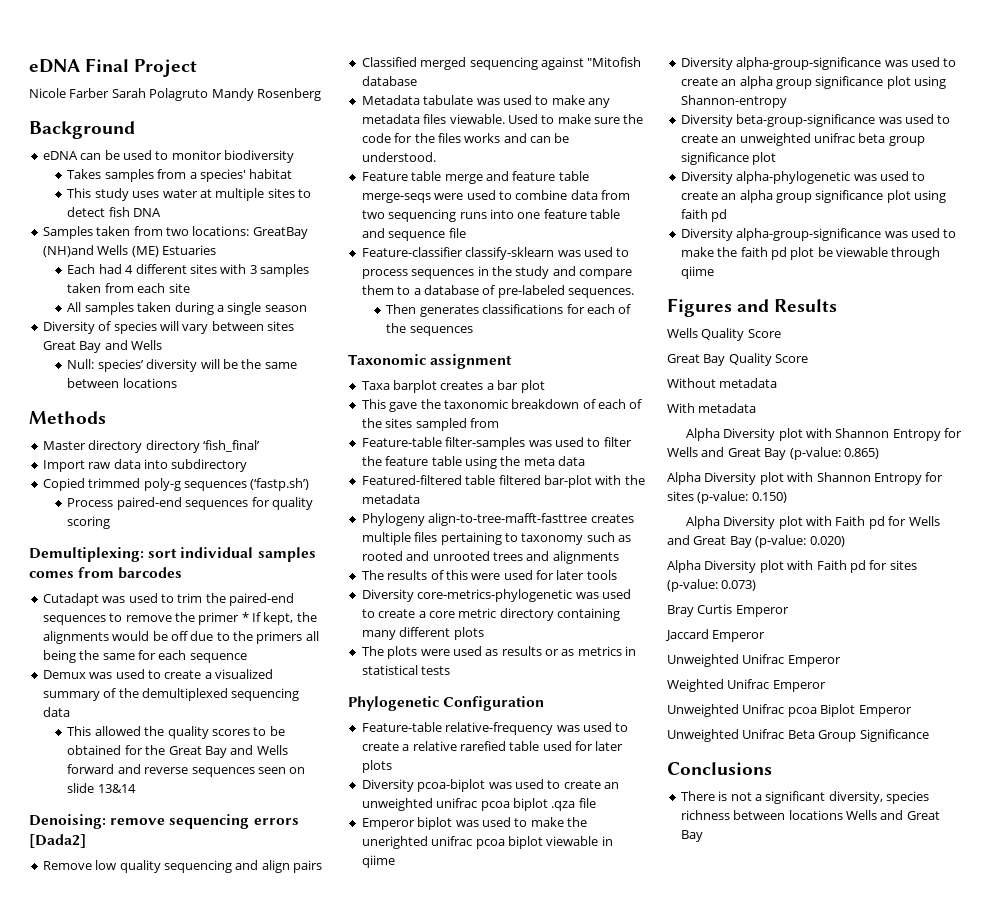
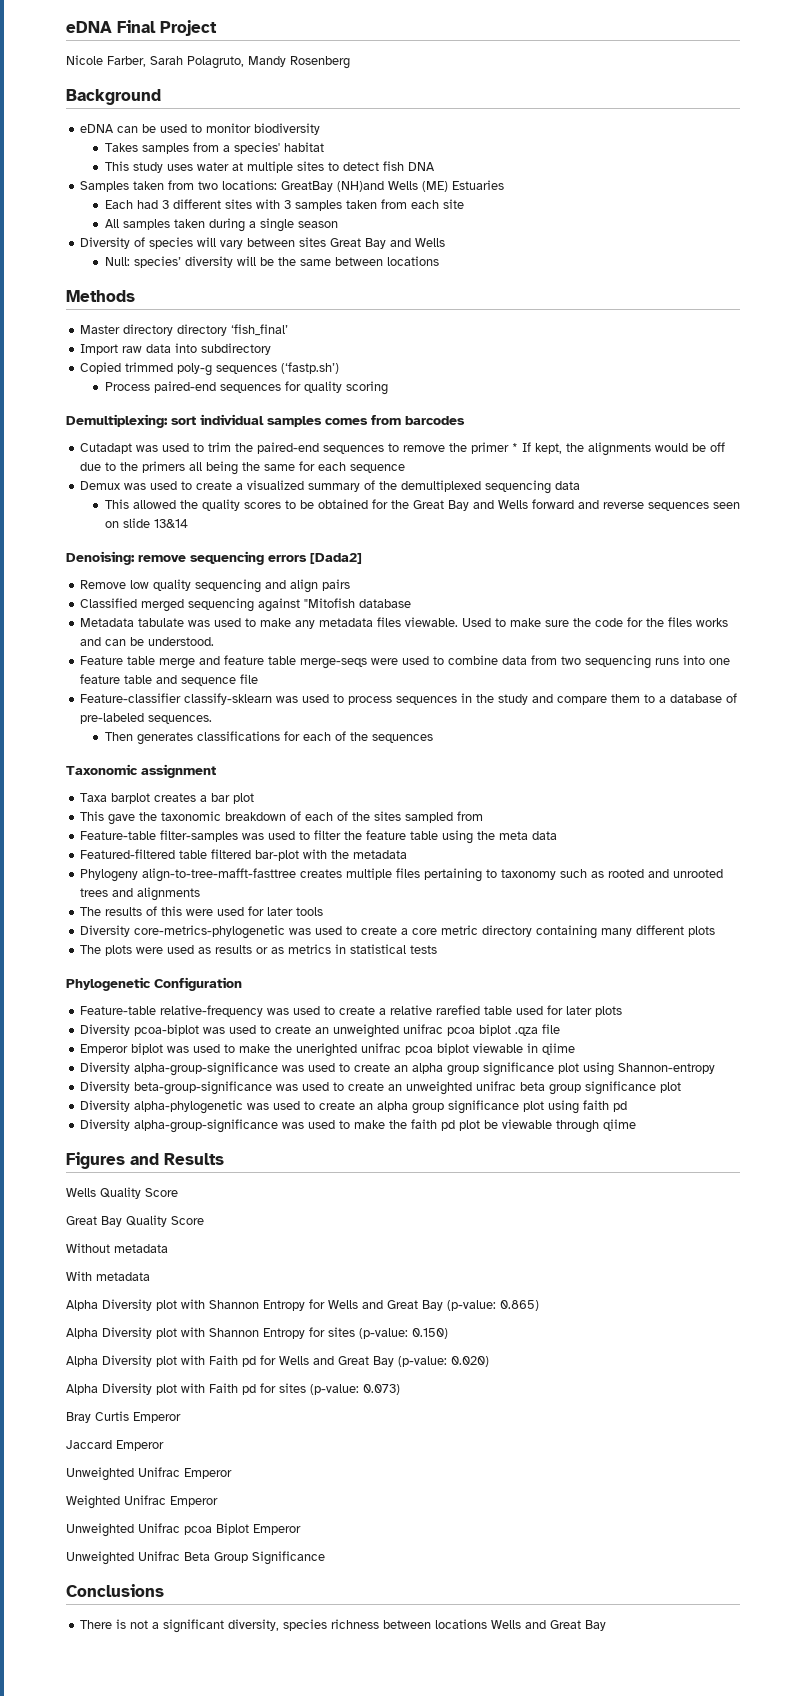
[69,88,209,101] Farber Sarah Polagruto -> [107,56,244,69] Farber, Sarah Polagruto,
[125,265,134,274] 4 -> [161,200,169,209] 3

